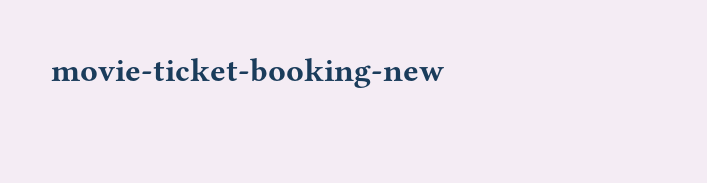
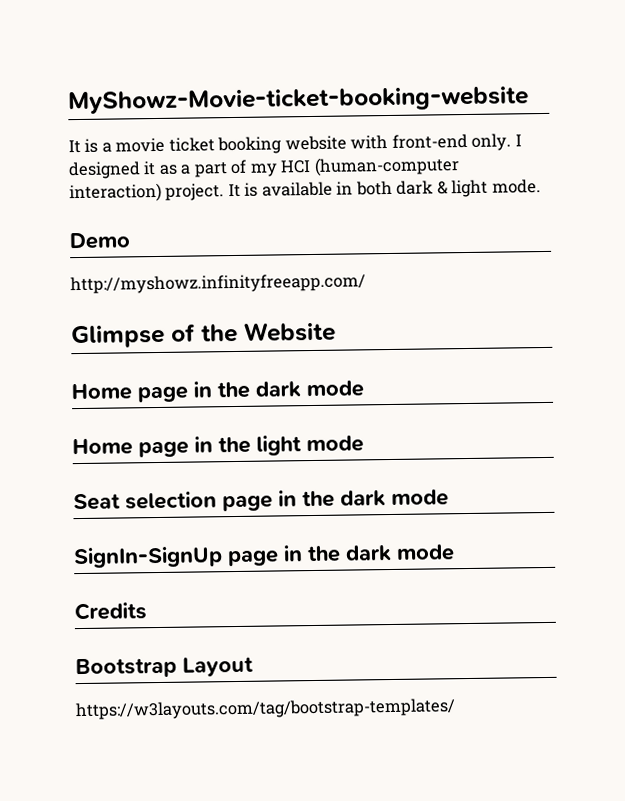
[51,58,444,88] movie-ticket-booking-new -> [67,86,529,115] [68,133,522,155] [68,156,460,180] [69,179,541,203] [69,232,131,250] [70,273,366,295] [71,321,336,349] [71,380,364,403] [72,435,364,458] [73,489,449,512] [73,544,455,569] [74,602,147,621] [75,656,254,679] [75,698,456,721] MyShowz-Movie-ticket-booking-website // It is a movie ticket booking website with front-end only. I designed it as a part of my HCI (human-computer interaction) project. It is available in both dark & light mode. // Demo // http://myshowz.infinityfreeapp.com/ // Glimpse of the Website // Home page in the dark mode // Home page in the light mode // Seat selection page in the dark mode // SignIn-SignUp page in the dark mode // Credits // Bootstrap Layout // https://w3layouts.com/tag/bootstrap-templates/

